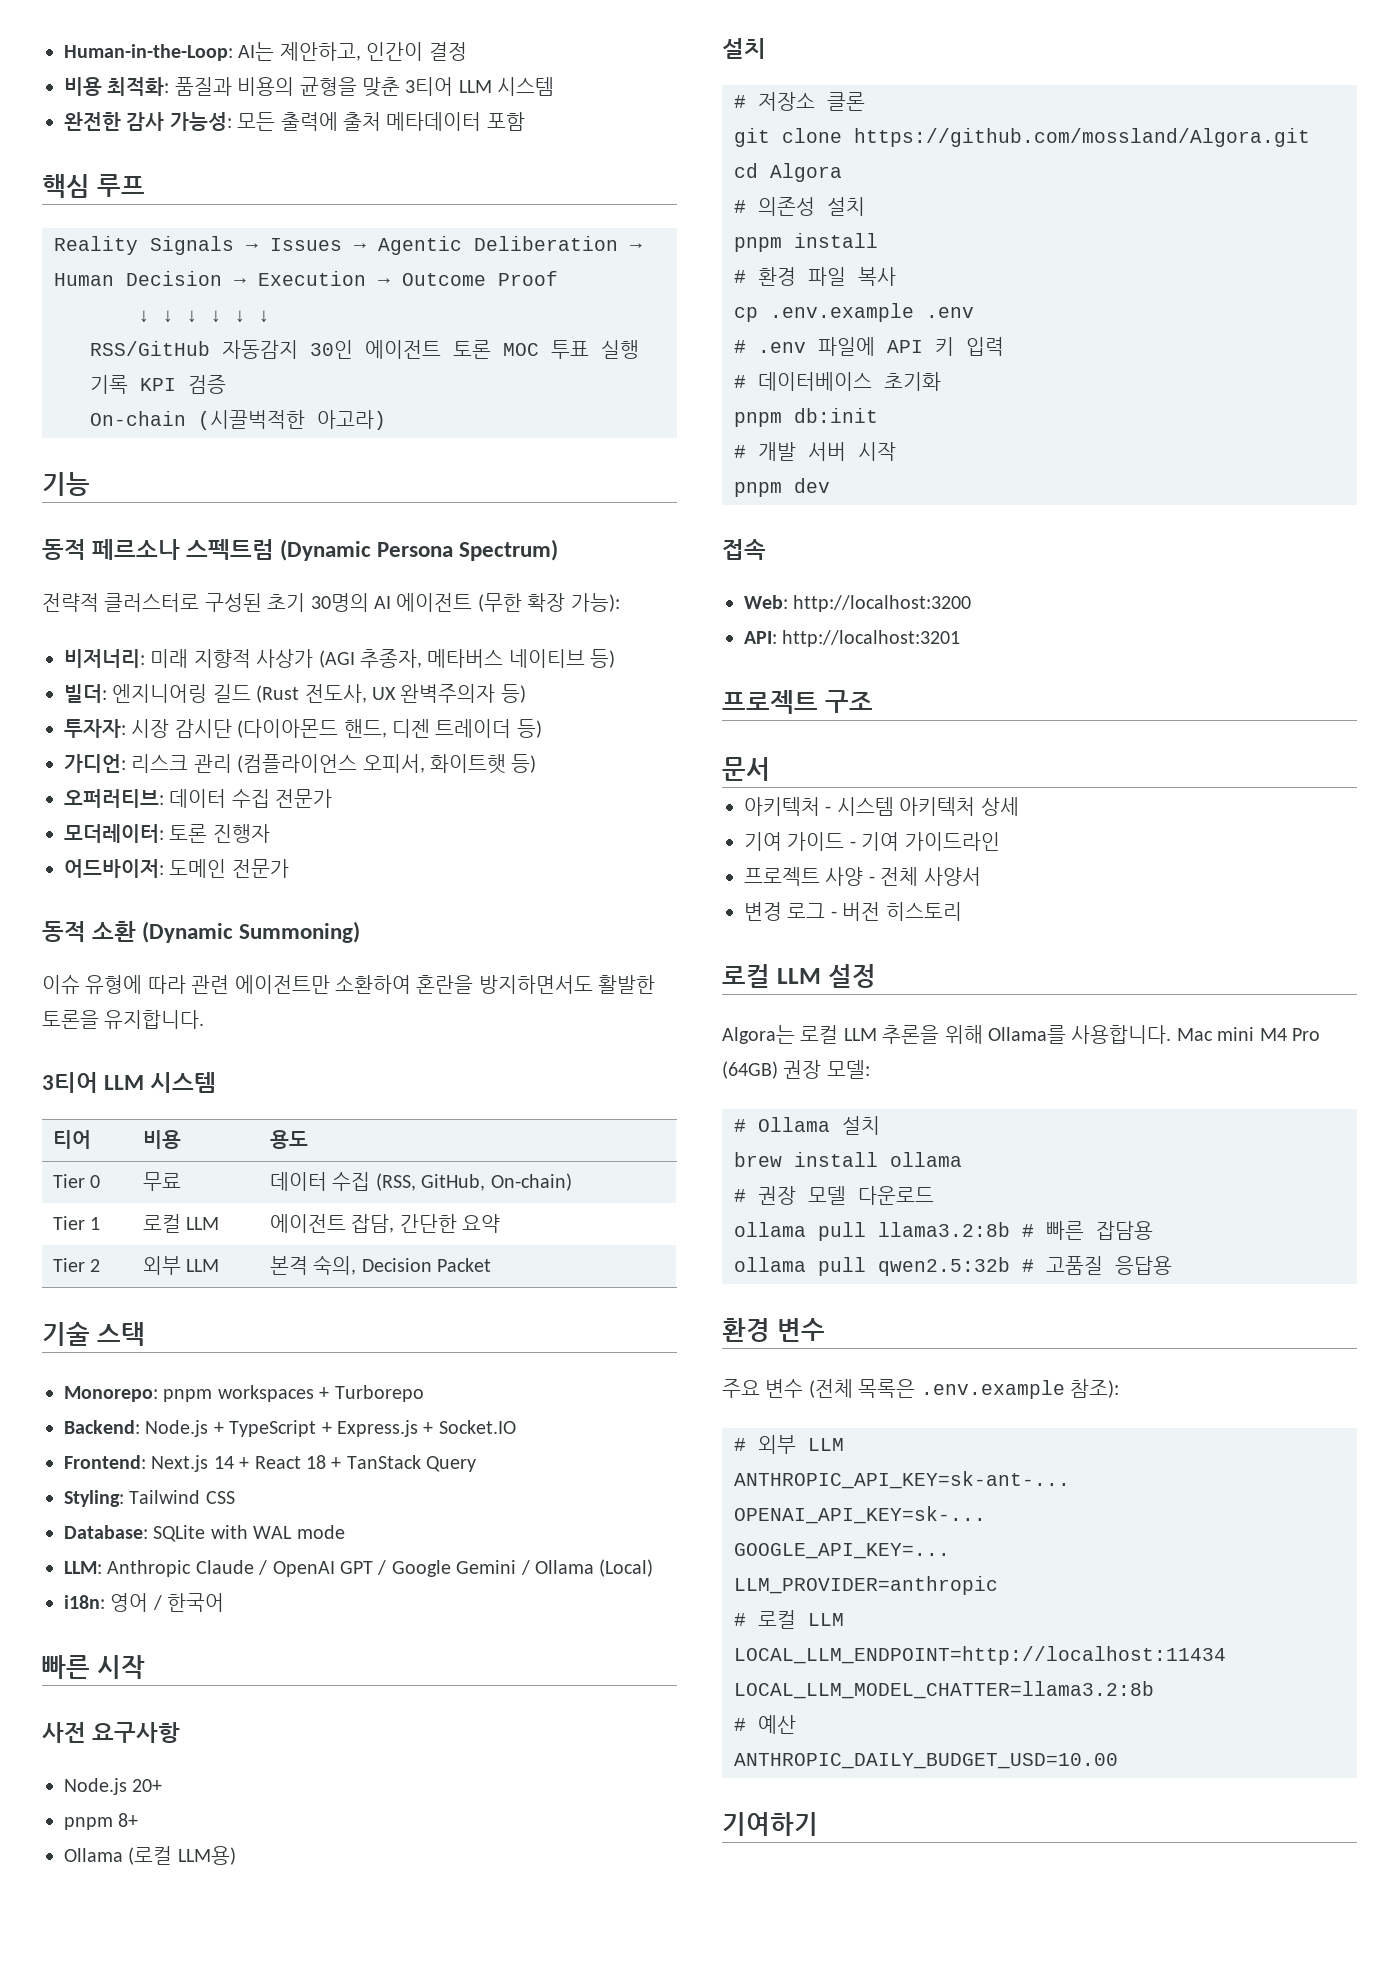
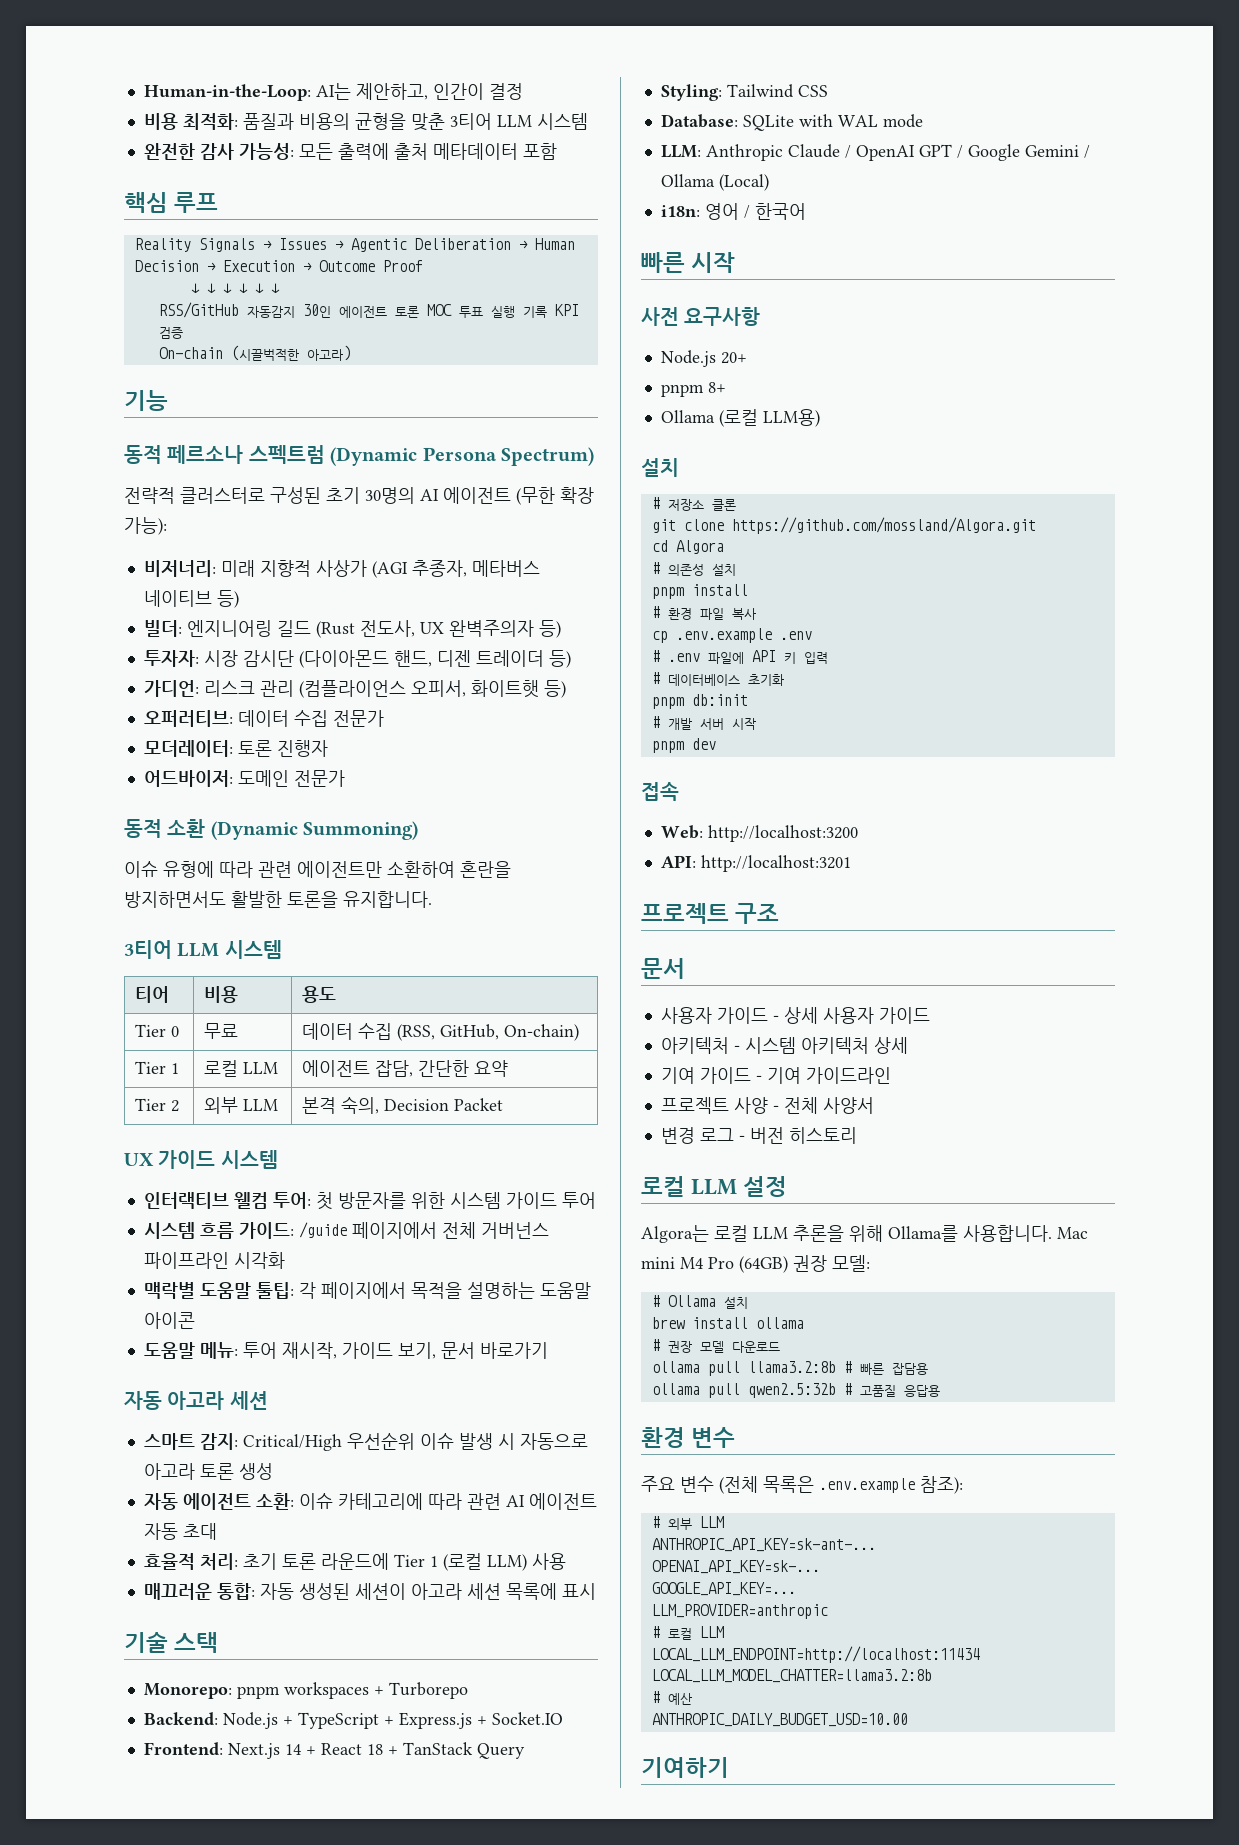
(492, 1265) none -> [124,1150,278,1169] [143,1192,596,1210] [143,1222,549,1239] [143,1252,285,1269] [143,1282,591,1299] [143,1312,195,1329] [143,1342,548,1359] [124,1391,268,1410] [143,1432,588,1451] [143,1463,273,1480] [143,1493,597,1510] [143,1523,217,1540] [143,1553,566,1571] [143,1583,596,1600] // UX 가이드 시스템 // 인터랙티브 웰컴 투어: 첫 방문자를 위한 시스템 가이드 투어 // 시스템 흐름 가이드: /guide 페이지에서 전체 거버넌스 파이프라인 시각화 // 맥락별 도움말 툴팁: 각 페이지에서 목적을 설명하는 도움말 아이콘 // 도움말 메뉴: 투어 재시작, 가이드 보기, 문서 바로가기 // 자동 아고라 세션 // 스마트 감지: Critical/High 우선순위 이슈 발생 시 자동으로 아고라 토론 생성 // 자동 에이전트 소환: 이슈 카테고리에 따라 관련 AI 에이전트 자동 초대 // 효율적 처리: 초기 토론 라운드에 Tier 1 (로컬 LLM) 사용 // 매끄러운 통합: 자동 생성된 세션이 아고라 세션 목록에 표시
(770, 769) none -> [660,1007,930,1024] // 사용자 가이드 - 상세 사용자 가이드

